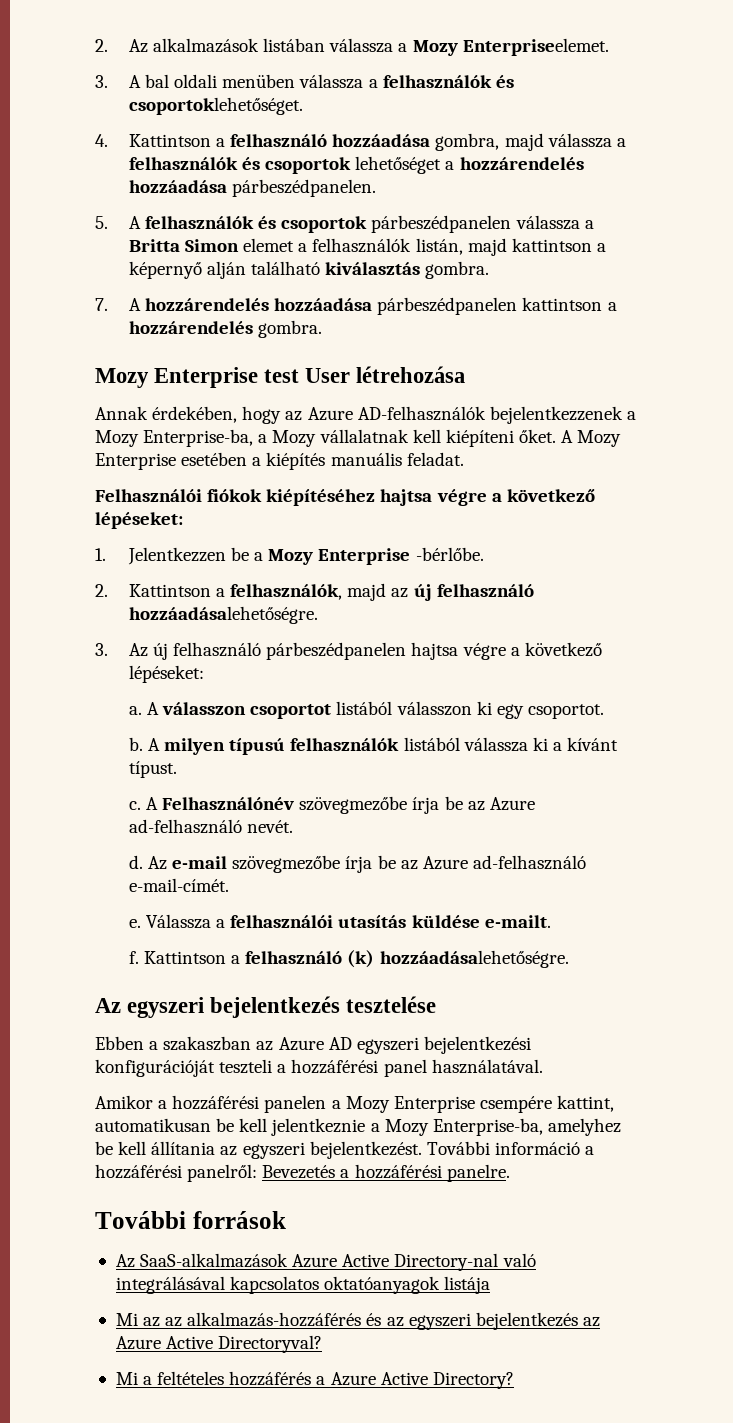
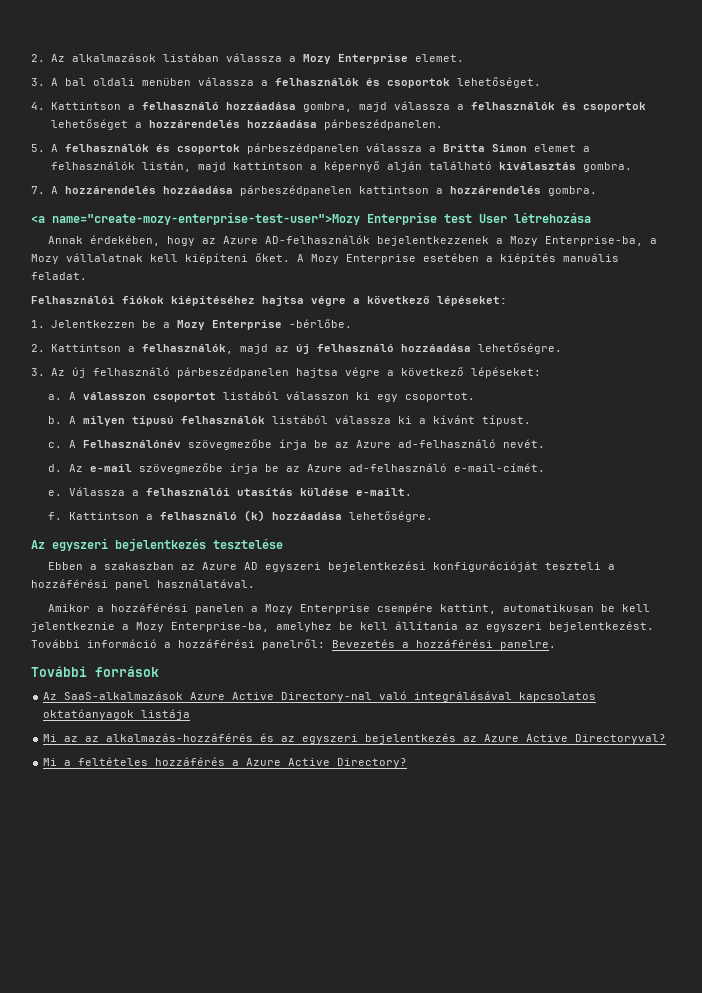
[462,38,609,56] Enterpriseelemet. -> [337,54,464,64] Enterprise elemet.
[128,97,303,115] csoportoklehetőséget. -> [386,77,541,88] csoportok lehetőséget.
[95,368,149,388] Mozy -> [31,212,360,225] <a name="create-mozy-enterprise-test-user">Mozy
[128,606,318,624] hozzáadásalehetőségre. -> [400,343,562,354] hozzáadása lehetőségre.
[379,950,569,968] hozzáadásalehetőségre. -> [271,511,433,522] hozzáadása lehetőségre.

